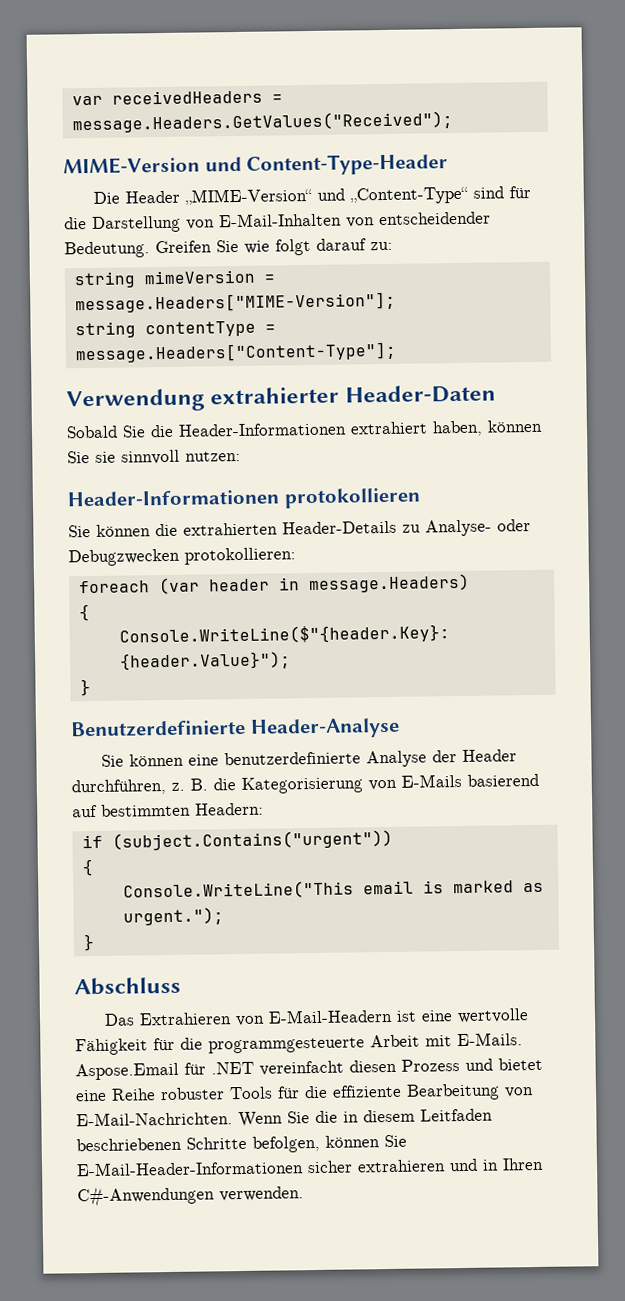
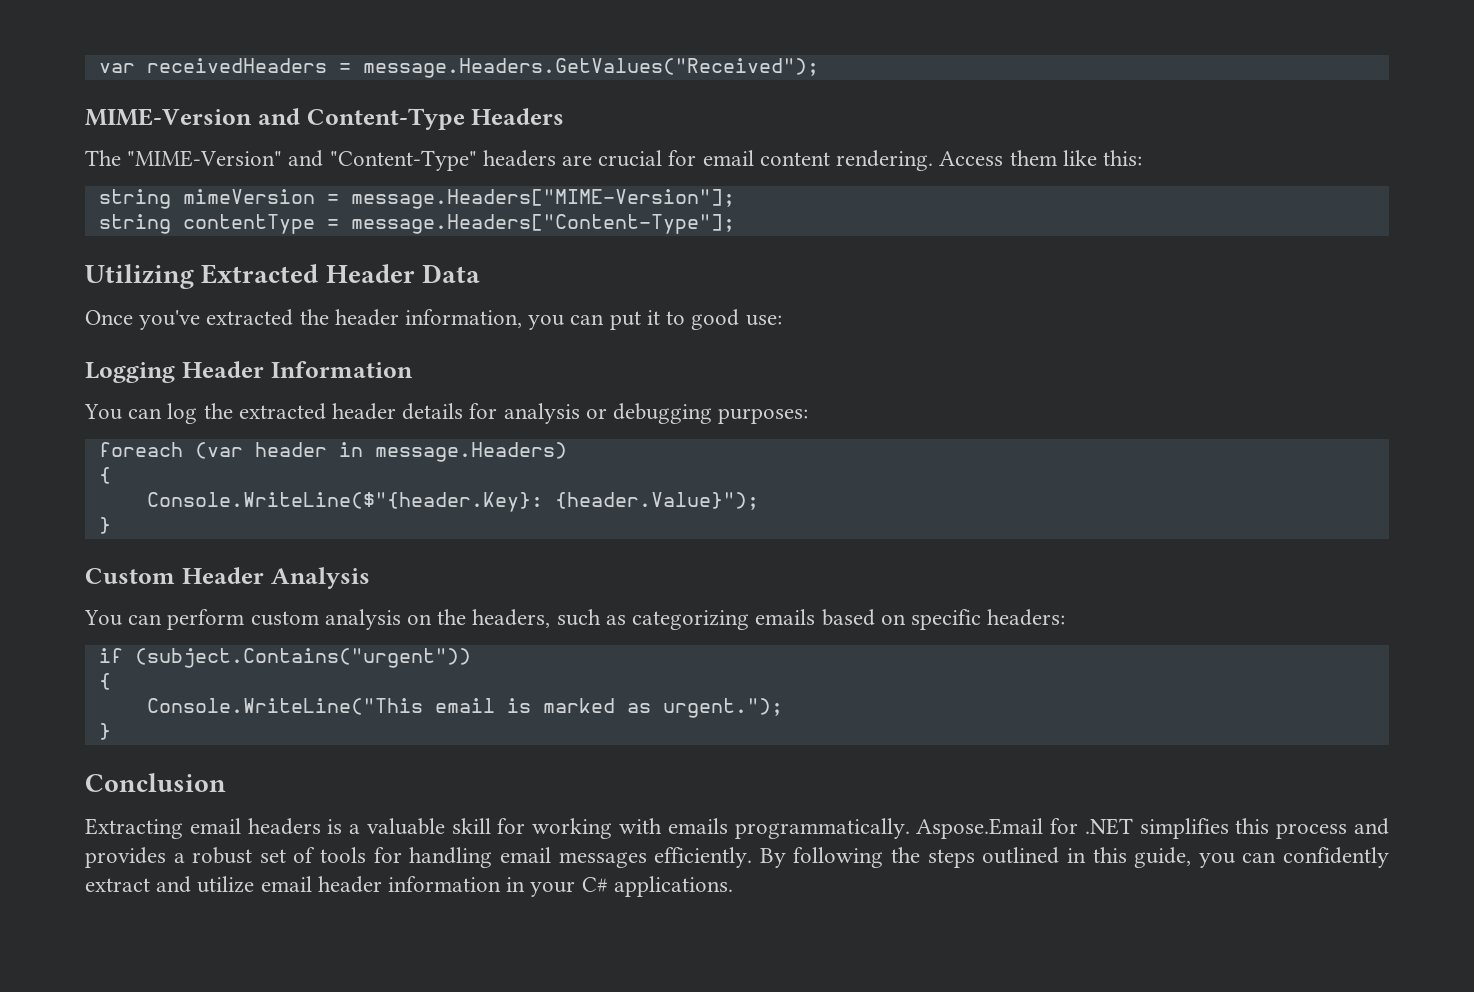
[204,153,449,176] [92,185,531,206] [64,211,491,233] [64,238,393,259] und Content-Type-Header // Die Header „MIME-Version“ und „Content-Type“ sind für die Darstellung von E-Mail-Inhalten von entscheidender Bedeutung. Greifen Sie wie folgt darauf zu: -> [257,108,565,130] [85,150,1142,171] and Content-Type Headers // The "MIME-Version" and "Content-Type" headers are crucial for email content rendering. Access them like this:
[66,384,496,413] [66,419,543,439] [67,449,241,465] [67,487,421,509] [68,519,531,538] [68,547,296,567] Verwendung extrahierter Header-Daten // Sobald Sie die Header-Informationen extrahiert haben, können Sie sie sinnvoll nutzen: // Header-Informationen protokollieren // Sie können die extrahierten Header-Details zu Analyse- oder Debugzwecken protokollieren: -> [85,264,480,289] [85,309,782,330] [85,361,413,383] [84,403,809,424] Utilizing Extracted Header Data // Once you've extracted the header information, you can put it to good use: // Logging Header Information // You can log the extracted header details for analysis or debugging purposes:
[70,717,400,739] [100,749,517,768] [71,773,539,796] [72,802,264,818] Benutzerdefinierte Header-Analyse // Sie können eine benutzerdefinierte Analyse der Header durchführen, z. B. die Kategorisierung von E-Mails basierend auf bestimmten Headern: -> [85,567,370,589] [84,609,1066,630] Custom Header Analysis // You can perform custom analysis on the headers, such as categorizing emails based on specific headers:
[74,976,181,996] [103,1008,529,1027] [75,1032,523,1056] [75,1057,543,1081] [75,1083,534,1102] [76,1108,493,1128] [76,1134,407,1153] [76,1157,544,1177] [77,1185,304,1208] Abschluss // Das Extrahieren von E-Mail-Headern ist eine wertvolle Fähigkeit für die programmgesteuerte Arbeit mit E-Mails. Aspose.Email für .NET vereinfacht diesen Prozess und bietet eine Reihe robuster Tools für die effiziente Bearbeitung von E-Mail-Nachrichten. Wenn Sie die in diesem Leitfaden beschriebenen Schritte befolgen, können Sie E-Mail-Header-Informationen sicher extrahieren und in Ihren C#-Anwendungen verwenden. -> [85,773,226,792] [85,818,1390,839] [85,847,1389,868] [85,876,733,897] Conclusion // Extracting email headers is a valuable skill for working with emails programmatically. Aspose.Email for .NET simplifies this process and provides a robust set of tools for handling email messages efficiently. By following the steps outlined in this guide, you can confidently extract and utilize email header information in your C# applications.

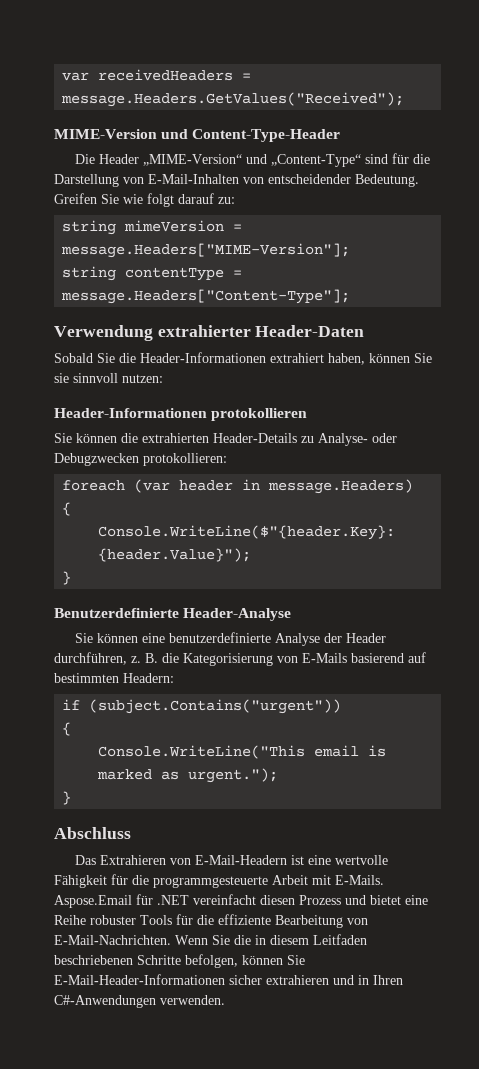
[257,108,565,130] [85,150,1142,171] and Content-Type Headers // The "MIME-Version" and "Content-Type" headers are crucial for email content rendering. Access them like this: -> [161,129,341,142] [74,153,430,167] [54,174,419,187] [54,193,235,207] und Content-Type-Header // Die Header „MIME-Version“ und „Content-Type“ sind für die Darstellung von E-Mail-Inhalten von entscheidender Bedeutung. Greifen Sie wie folgt darauf zu:
[85,264,480,289] [85,309,782,330] [85,361,413,383] [84,403,809,424] Utilizing Extracted Header Data // Once you've extracted the header information, you can put it to good use: // Logging Header Information // You can log the extracted header details for analysis or debugging purposes: -> [54,325,365,341] [54,352,432,365] [54,373,163,383] [54,408,308,421] [54,433,397,446] [54,453,227,466] Verwendung extrahierter Header-Daten // Sobald Sie die Header-Informationen extrahiert haben, können Sie sie sinnvoll nutzen: // Header-Informationen protokollieren // Sie können die extrahierten Header-Details zu Analyse- oder Debugzwecken protokollieren:
[85,567,370,589] [84,609,1066,630] Custom Header Analysis // You can perform custom analysis on the headers, such as categorizing emails based on specific headers: -> [54,608,292,621] [74,632,386,646] [54,652,426,666] [54,673,174,683] Benutzerdefinierte Header-Analyse // Sie können eine benutzerdefinierte Analyse der Header durchführen, z. B. die Kategorisierung von E-Mails basierend auf bestimmten Headern:
[85,773,226,792] [85,818,1390,839] [85,847,1389,868] [85,876,733,897] Conclusion // Extracting email headers is a valuable skill for working with emails programmatically. Aspose.Email for .NET simplifies this process and provides a robust set of tools for handling email messages efficiently. By following the steps outlined in this guide, you can confidently extract and utilize email header information in your C# applications. -> [54,827,131,839] [74,855,388,865] [54,874,384,888] [54,894,428,908] [54,914,368,928] [54,934,367,945] [54,954,305,968] [54,974,403,985] [54,995,225,1008] Abschluss // Das Extrahieren von E-Mail-Headern ist eine wertvolle Fähigkeit für die programmgesteuerte Arbeit mit E-Mails. Aspose.Email für .NET vereinfacht diesen Prozess und bietet eine Reihe robuster Tools für die effiziente Bearbeitung von E-Mail-Nachrichten. Wenn Sie die in diesem Leitfaden beschriebenen Schritte befolgen, können Sie E-Mail-Header-Informationen sicher extrahieren und in Ihren C#-Anwendungen verwenden.

